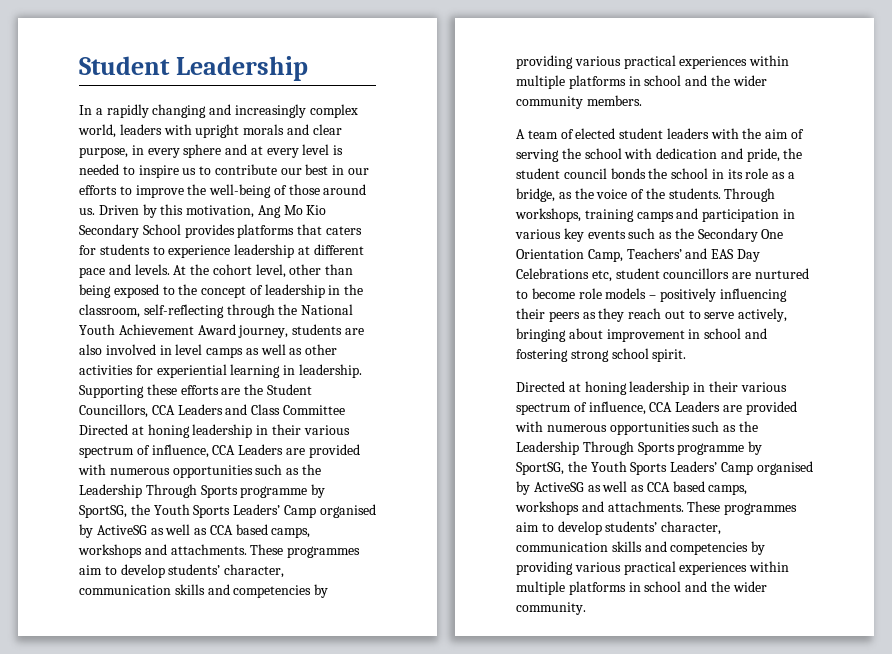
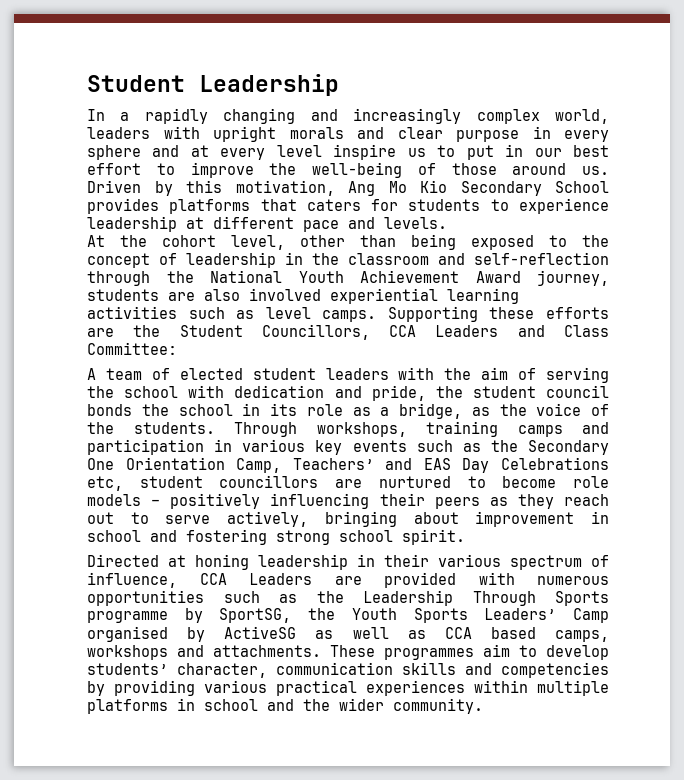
[79,147,128,158] purpose, -> [456,130,519,142] purpose
[333,145,344,155] [79,164,370,178] [79,185,117,195] is needed to inspire us to contribute our best in our efforts -> [333,144,609,160] [87,163,141,175] inspire us to put in our best effort
(170, 269) none -> (447, 223) //
[79,304,224,318] classroom, self-reflecting -> [348,252,609,265] classroom and self-reflection
[159,344,338,358] [79,364,362,378] in level camps as well as other activities for experiential learning in leadership. -> [330,288,519,304] [87,306,377,322] experiential learning activities such as level camps.
[282,405,345,415] [79,424,350,438] [79,444,360,458] [78,464,321,478] [79,484,326,498] [79,504,376,518] [79,524,311,538] [78,544,361,558] [79,564,285,578] [79,584,329,598] [516,55,790,69] [516,75,767,89] [516,95,642,109] Committee Directed at honing leadership in their various spectrum of influence, CCA Leaders are provided with numerous opportunities such as the Leadership Through Sports programme by SportSG, the Youth Sports Leaders’ Camp organised by ActiveSG as well as CCA based camps, workshops and attachments. These programmes aim to develop students’ character, communication skills and competencies by providing various practical experiences within multiple platforms in school and the wider community members. -> [87,342,177,355] Committee:

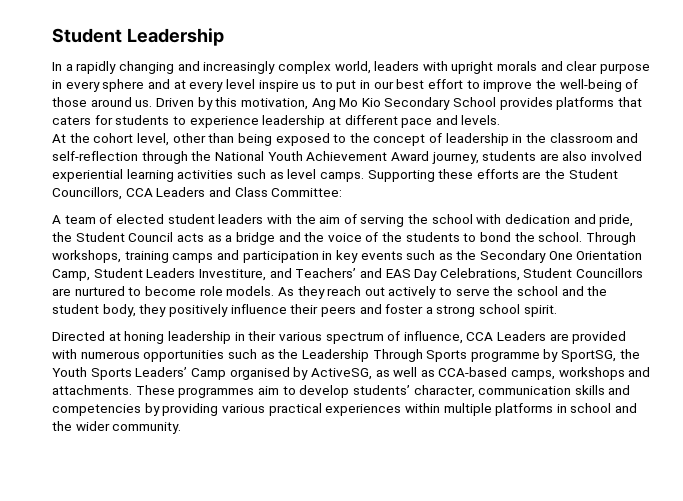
[472,385,609,398] [87,403,609,419] [87,422,215,434] student council bonds the school in its role as a bridge, as the voice of the students. -> [75,232,583,245] Student Council acts as a bridge and the voice of the students to bond the school.
[242,439,306,452] various -> (333, 255) none
[292,457,609,473] [87,475,319,491] Teachers’ and EAS Day Celebrations etc, student councillors -> [93,268,644,281] Student Leaders Investiture, and Teachers’ and EAS Day Celebrations, Student Councillors
[87,493,508,509] models – positively influencing their peers as -> [226,286,294,296] models. As
(114, 518) none -> [388,286,437,299] actively
[227,511,609,527] [87,529,267,545] actively, bringing about improvement in school and fostering -> [493,286,608,296] [52,304,433,317] the school and the student body, they positively influence their peers and foster a
[224,626,297,639] ActiveSG -> [310,368,372,380] ActiveSG,
[444,627,536,639] CCA based -> [438,367,508,377] CCA-based

